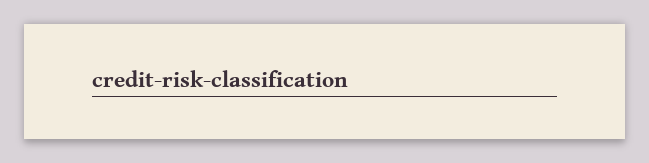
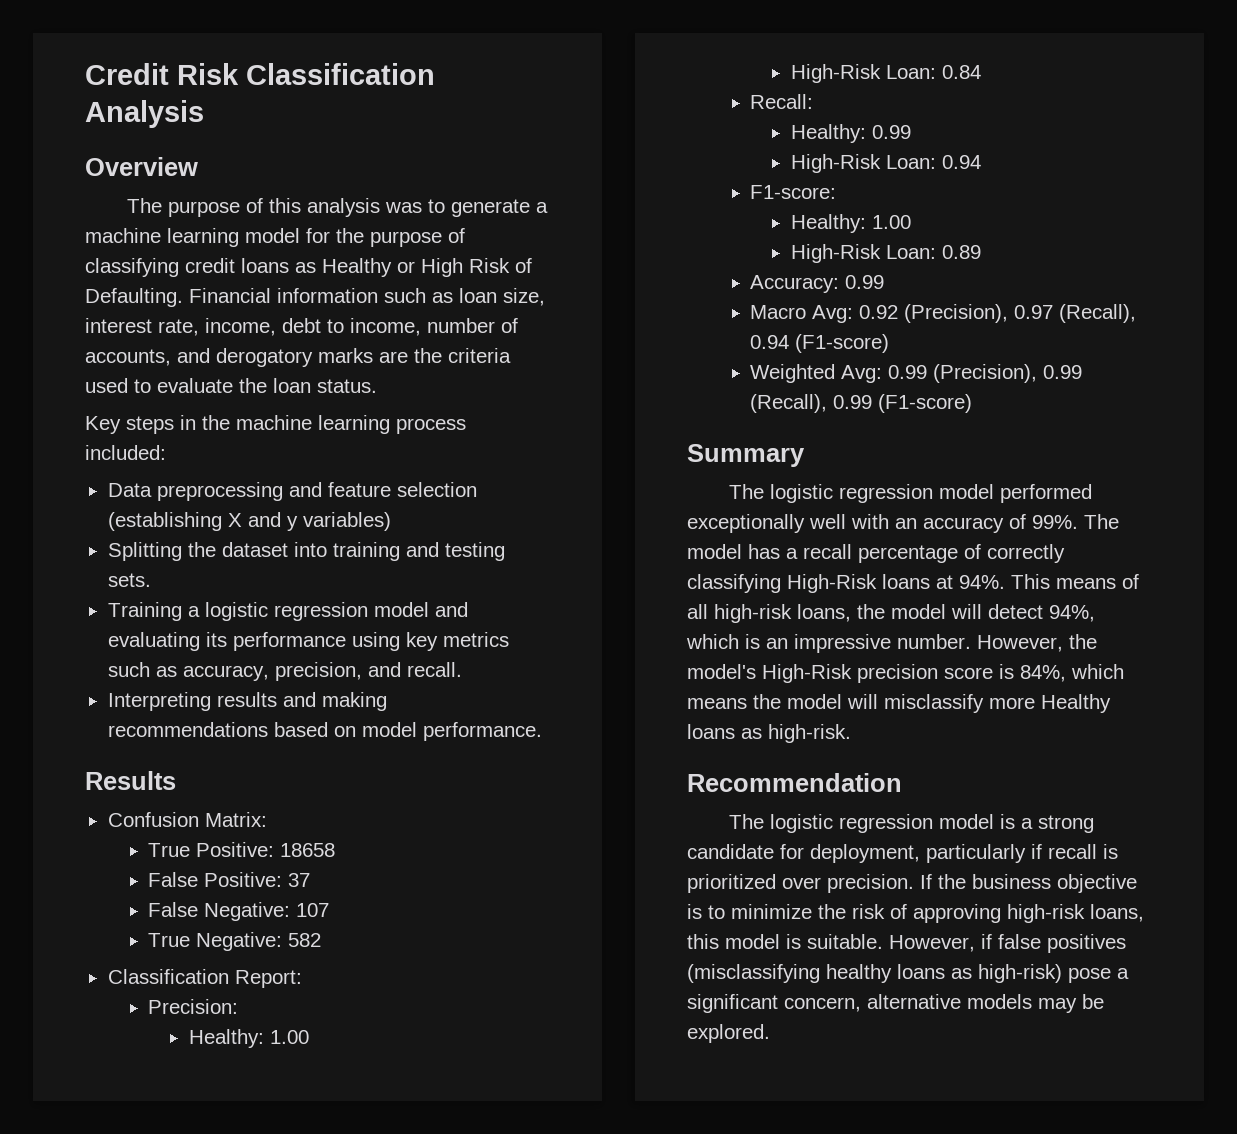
[92,70,348,87] credit-risk-classification -> [85,63,435,85] [85,100,204,128] [85,157,198,176] [126,198,548,217] [85,228,465,247] [85,258,532,277] [85,288,545,307] [85,318,518,336] [85,348,511,367] [85,378,377,393] [85,415,466,434] [85,445,166,460] [107,482,477,501] [107,512,391,531] [107,542,505,561] [107,573,151,587] [107,602,468,621] [107,632,509,651] [107,662,462,681] [107,692,387,711] [107,722,542,741] [85,771,176,790] [107,812,267,827] [148,842,336,857] [148,872,311,887] [148,902,330,921] [148,932,322,951] [107,969,302,988] [148,999,239,1014] [188,1029,309,1048] [790,64,981,83] [750,94,814,109] [790,124,911,143] [790,154,981,173] [750,185,837,199] [790,214,911,233] [790,244,981,263] [750,275,885,293] [750,304,1137,323] [750,334,890,353] [750,364,1083,383] [750,394,973,413] [687,444,805,467] [728,484,1092,503] [687,514,1119,533] [687,544,1065,563] [687,574,1139,593] [687,604,1095,623] [686,634,1097,653] [687,664,1124,683] [687,694,1111,713] [687,724,851,743] [687,773,902,792] [728,814,1094,833] [687,844,1118,863] [687,874,1137,893] [687,904,1144,923] [687,934,1126,953] [687,964,1129,983] [687,994,1104,1013] [687,1024,770,1043] Credit Risk Classification Analysis // Overview // The purpose of this analysis was to generate a machine learning model for the purpose of classifying credit loans as Healthy or High Risk of Defaulting. Financial information such as loan size, interest rate, income, debt to income, number of accounts, and derogatory marks are the criteria used to evaluate the loan status. // Key steps in the machine learning process included: // Data preprocessing and feature selection (establishing X and y variables) // Splitting the dataset into training and testing sets. // Training a logistic regression model and evaluating its performance using key metrics such as accuracy, precision, and recall. // Interpreting results and making recommendations based on model performance. // Results // Confusion Matrix: // True Positive: 18658 // False Positive: 37 // False Negative: 107 // True Negative: 582 // Classification Report: // Precision: // Healthy: 1.00 // High-Risk Loan: 0.84 // Recall: // Healthy: 0.99 // High-Risk Loan: 0.94 // F1-score: // Healthy: 1.00 // High-Risk Loan: 0.89 // Accuracy: 0.99 // Macro Avg: 0.92 (Precision), 0.97 (Recall), 0.94 (F1-score) // Weighted Avg: 0.99 (Precision), 0.99 (Recall), 0.99 (F1-score) // Summary // The logistic regression model performed exceptionally well with an accuracy of 99%. The model has a recall percentage of correctly classifying High-Risk loans at 94%. This means of all high-risk loans, the model will detect 94%, which is an impressive number. However, the model's High-Risk precision score is 84%, which means the model will misclassify more Healthy loans as high-risk. // Recommendation // The logistic regression model is a strong candidate for deployment, particularly if recall is prioritized over precision. If the business objective is to minimize the risk of approving high-risk loans, this model is suitable. However, if false positives (misclassifying healthy loans as high-risk) pose a significant concern, alternative models may be explored.

